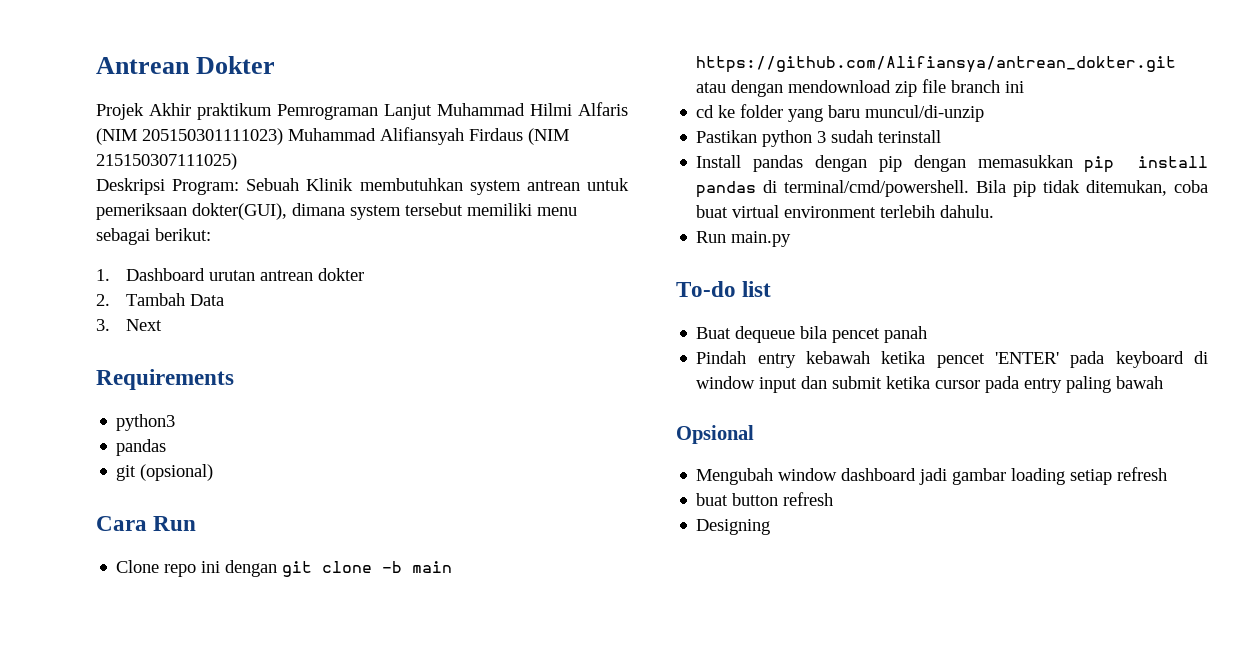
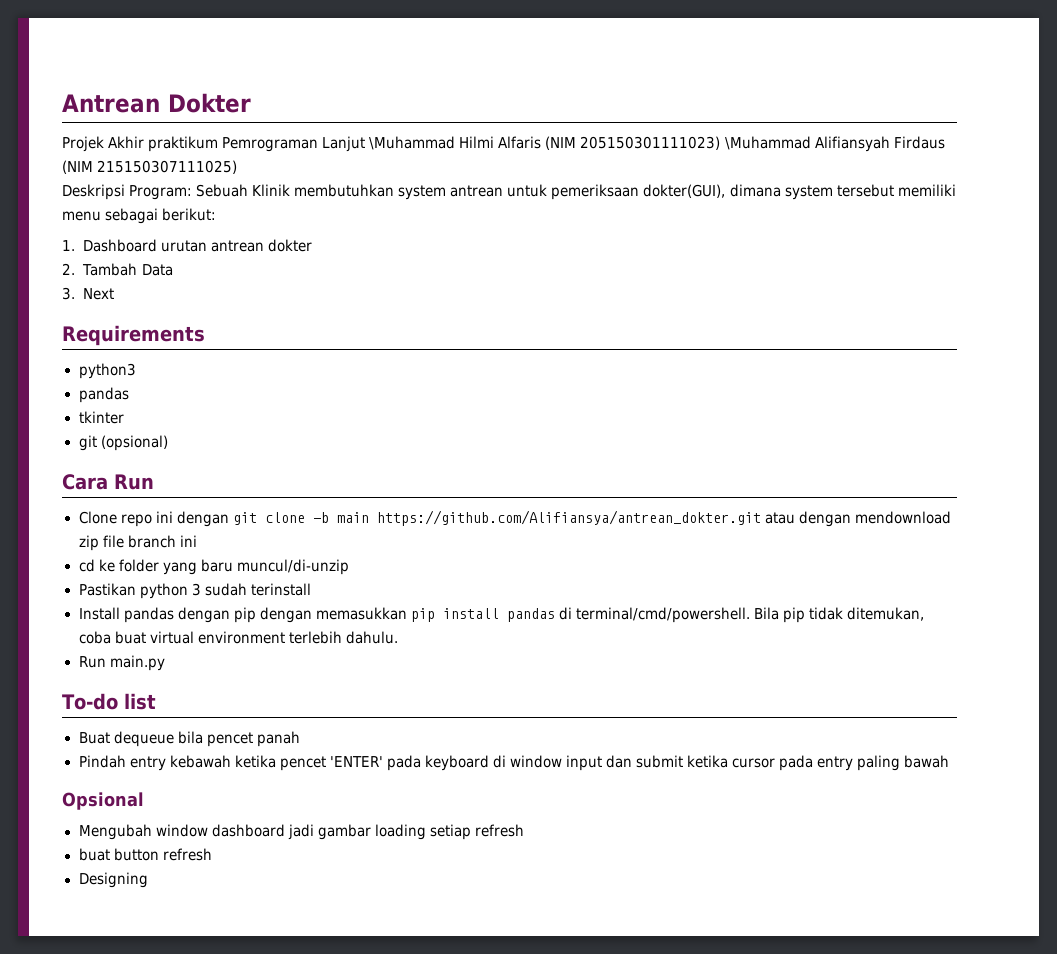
[437,103,525,116] Muhammad -> [369,136,456,150] \Muhammad
[288,128,376,141] Muhammad -> [724,136,811,150] \Muhammad
(167, 447) none -> [78,411,124,424] // tkinter

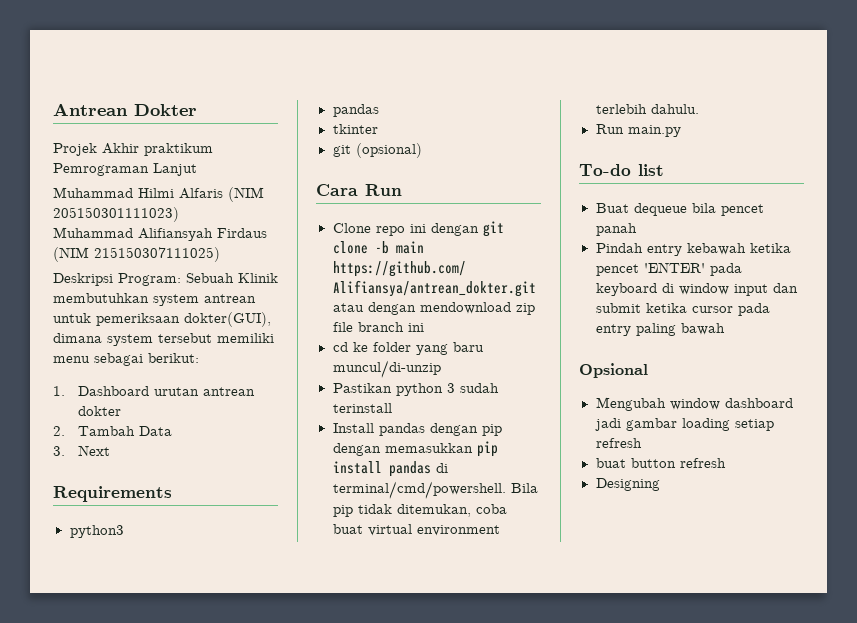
[369,136,456,150] \Muhammad -> [53,187,133,198] // Muhammad
[724,136,811,150] \Muhammad -> [53,227,133,238] // Muhammad

